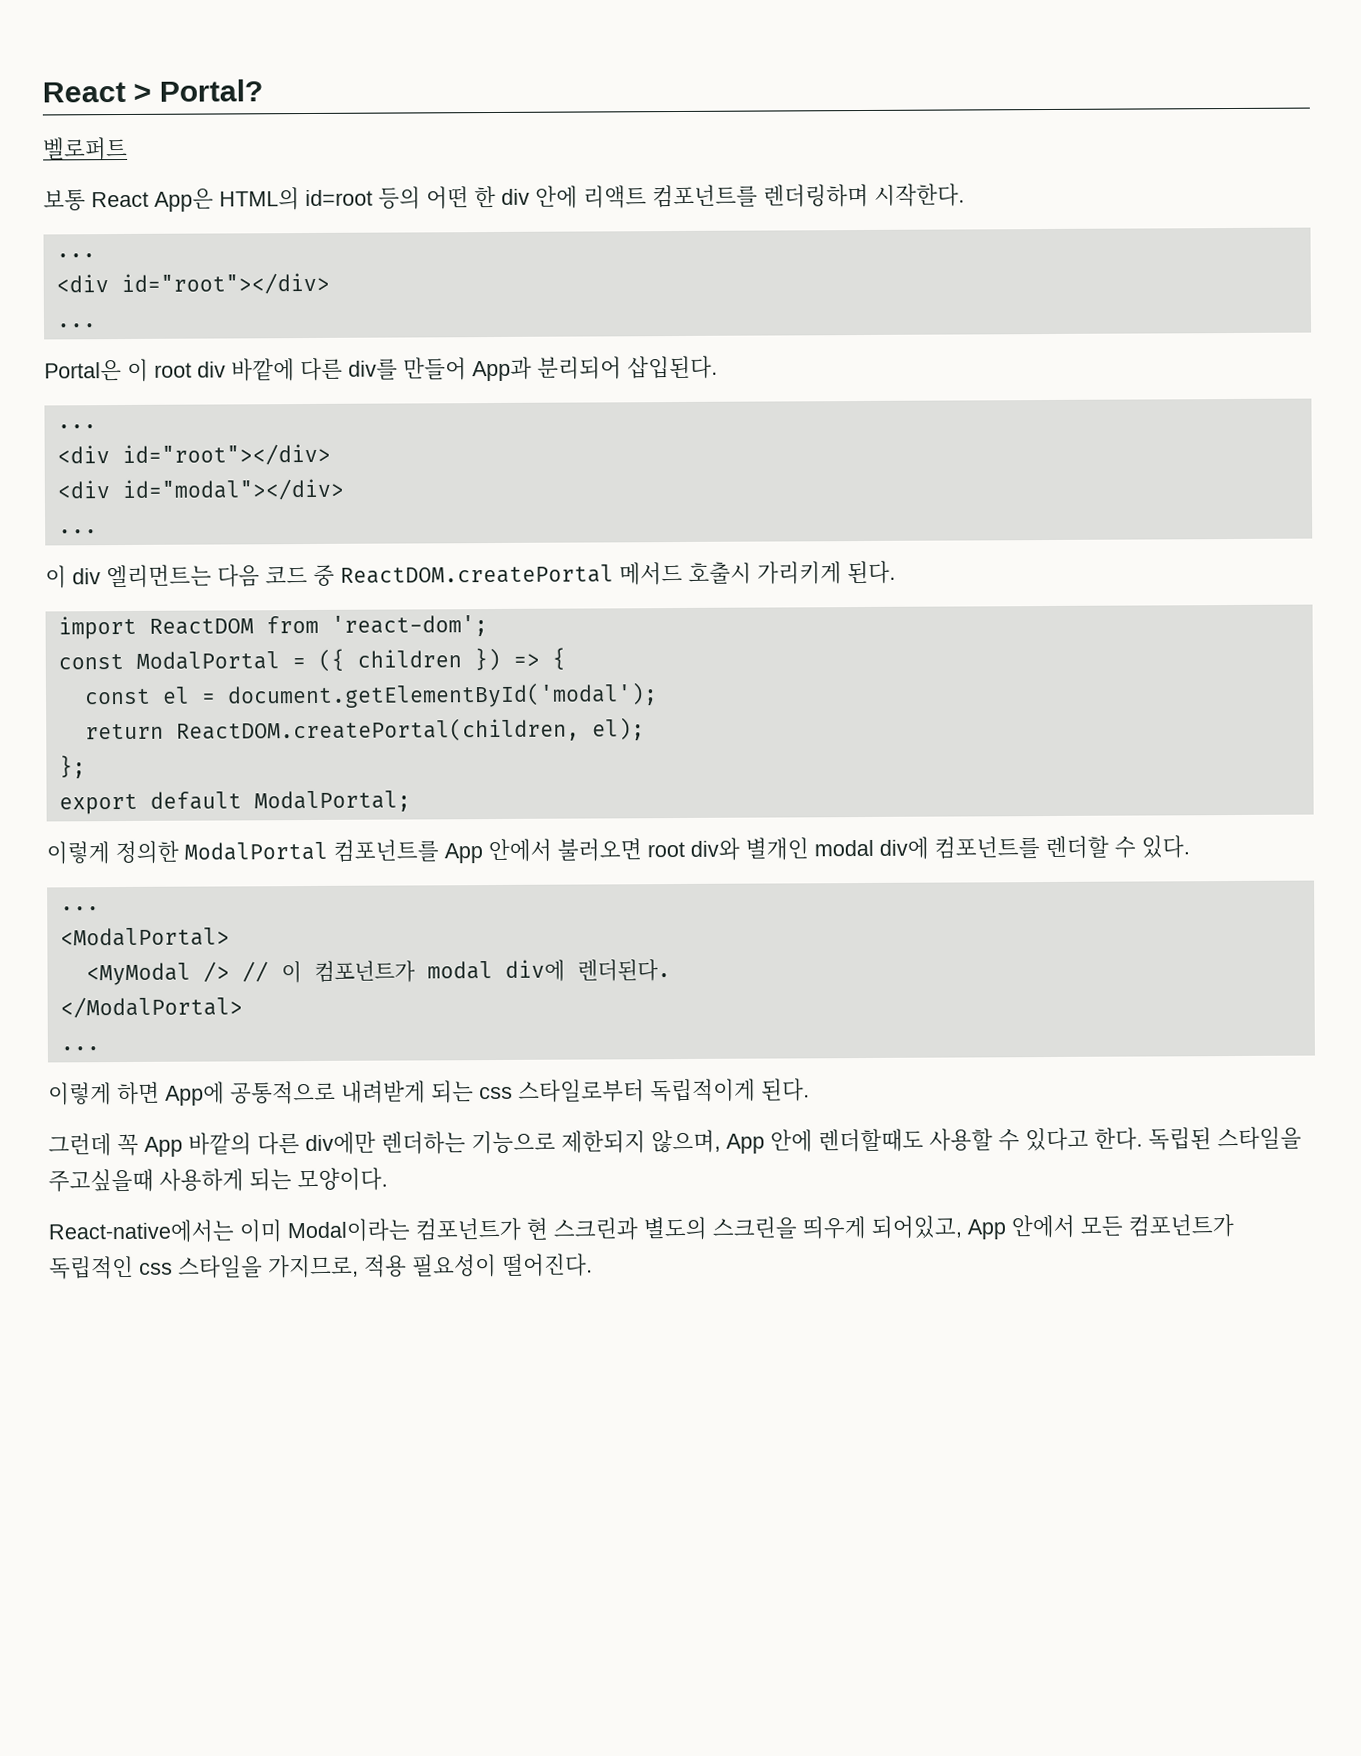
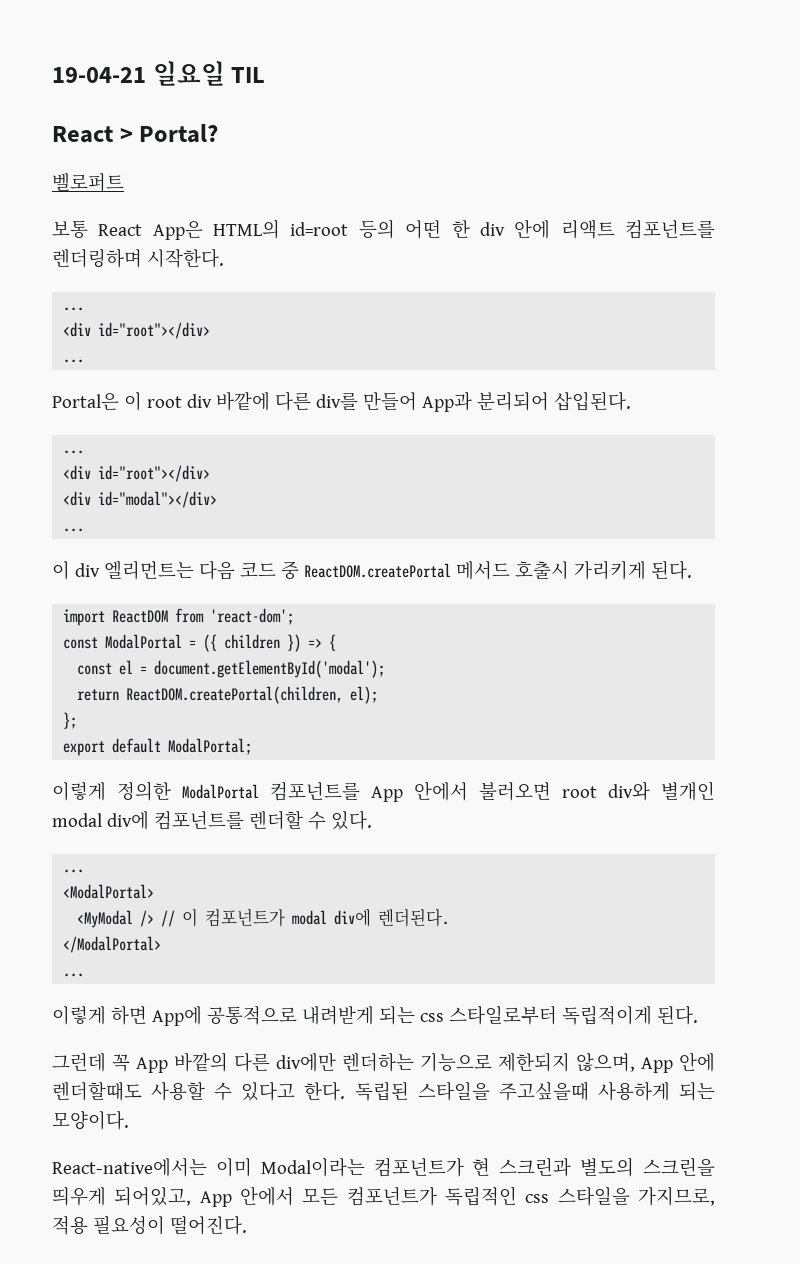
(42, 92) none -> [52,61,266,86] 19-04-21 일요일 TIL //

